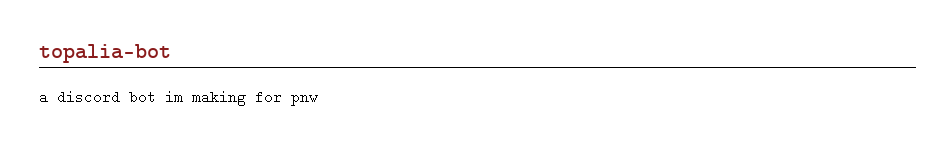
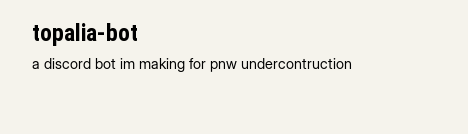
(318, 100) none -> [241,58,352,69] undercontruction

